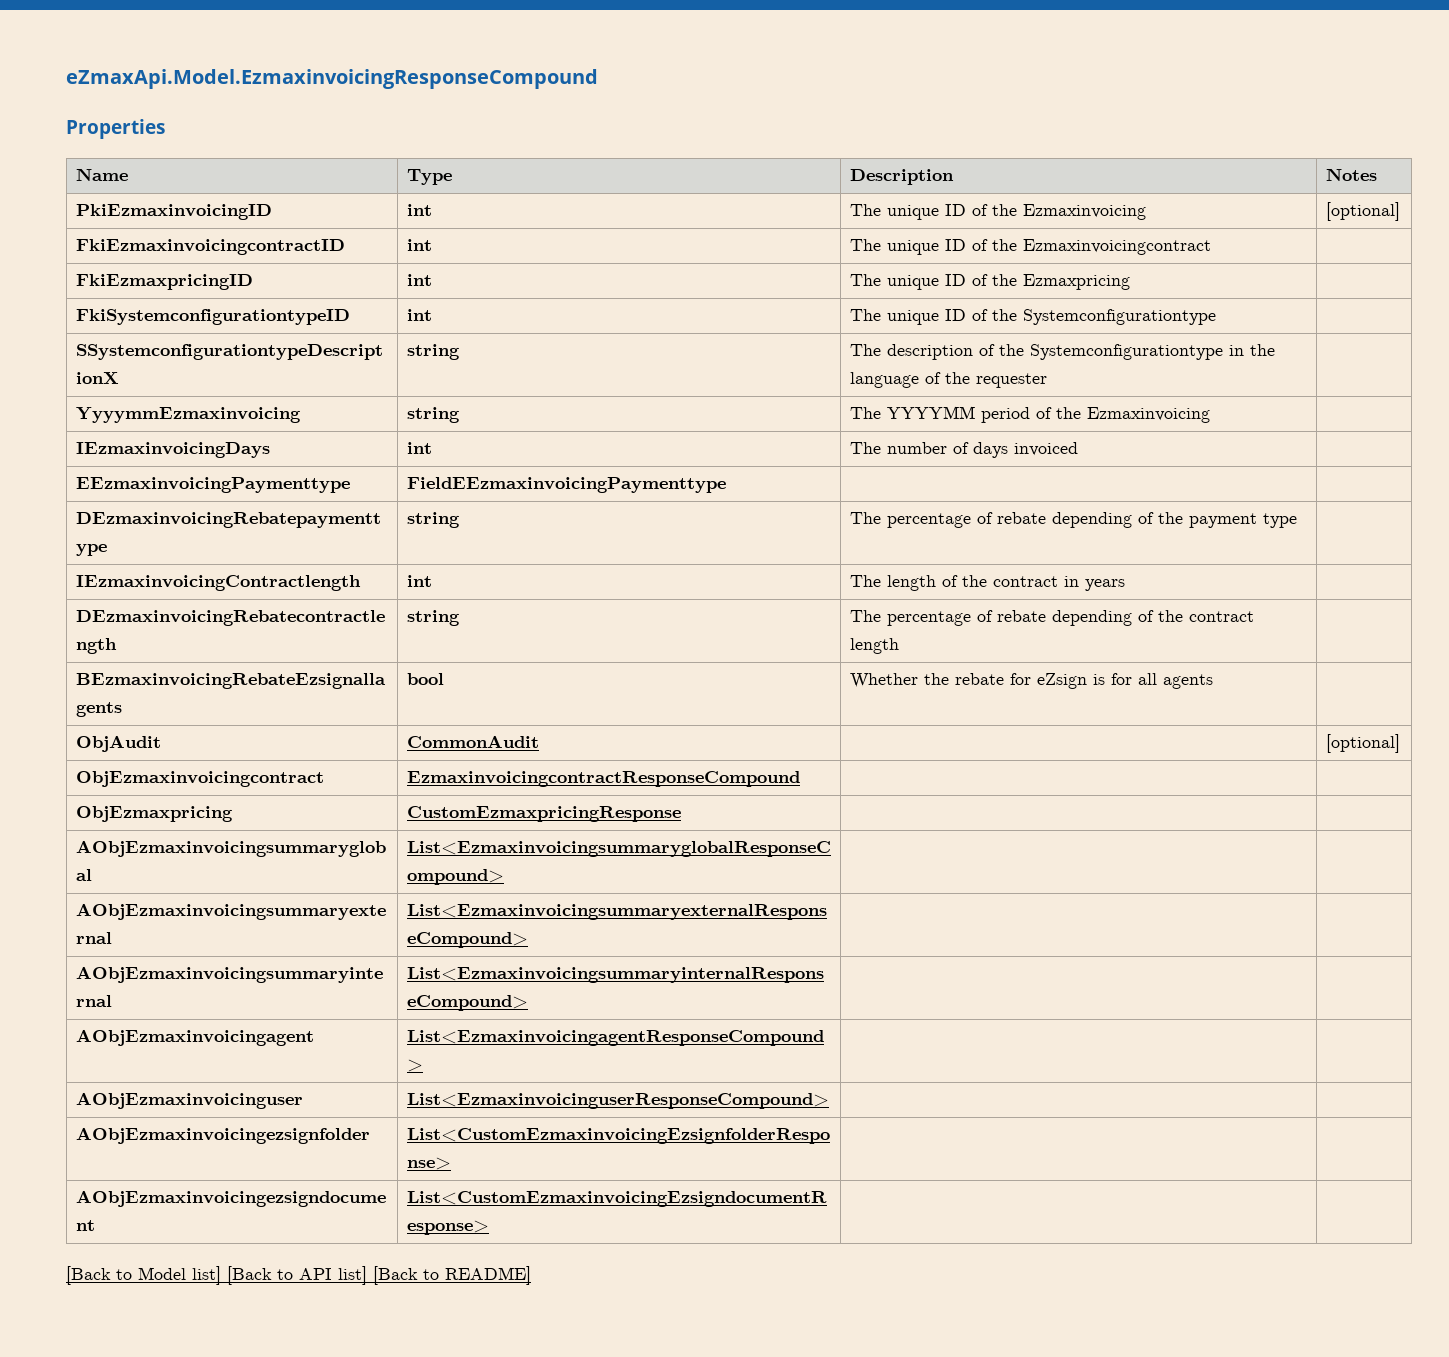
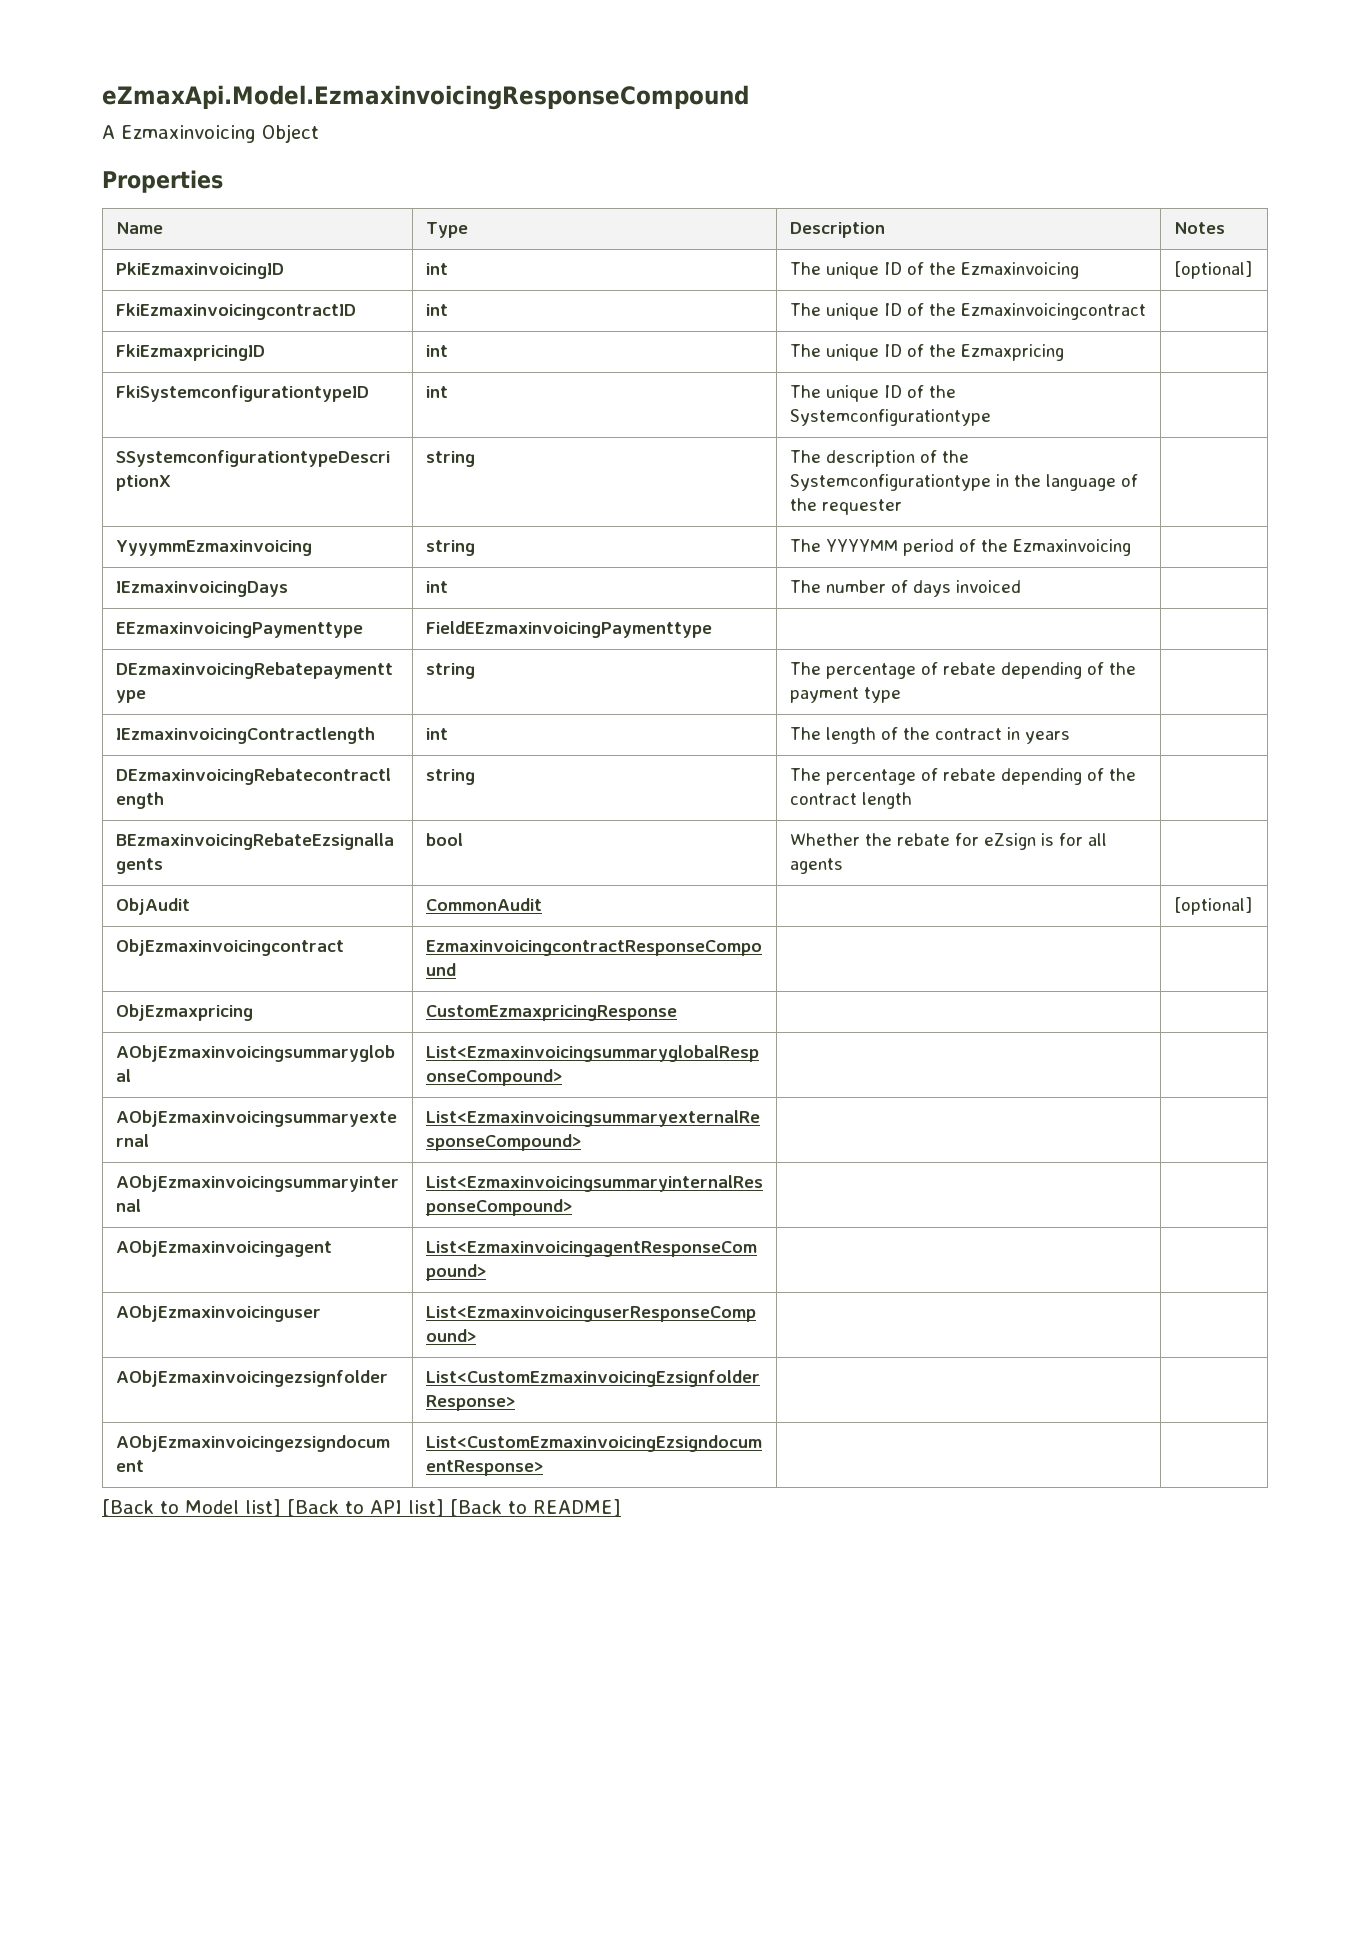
(598, 79) none -> [102,124,319,143] // A Ezmaxinvoicing Object

